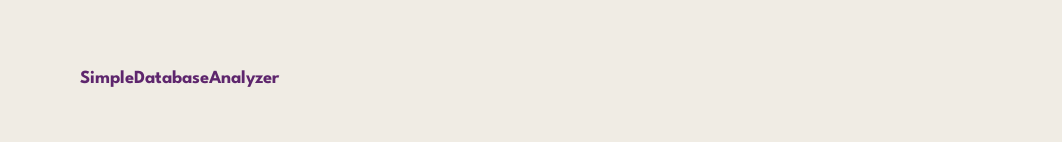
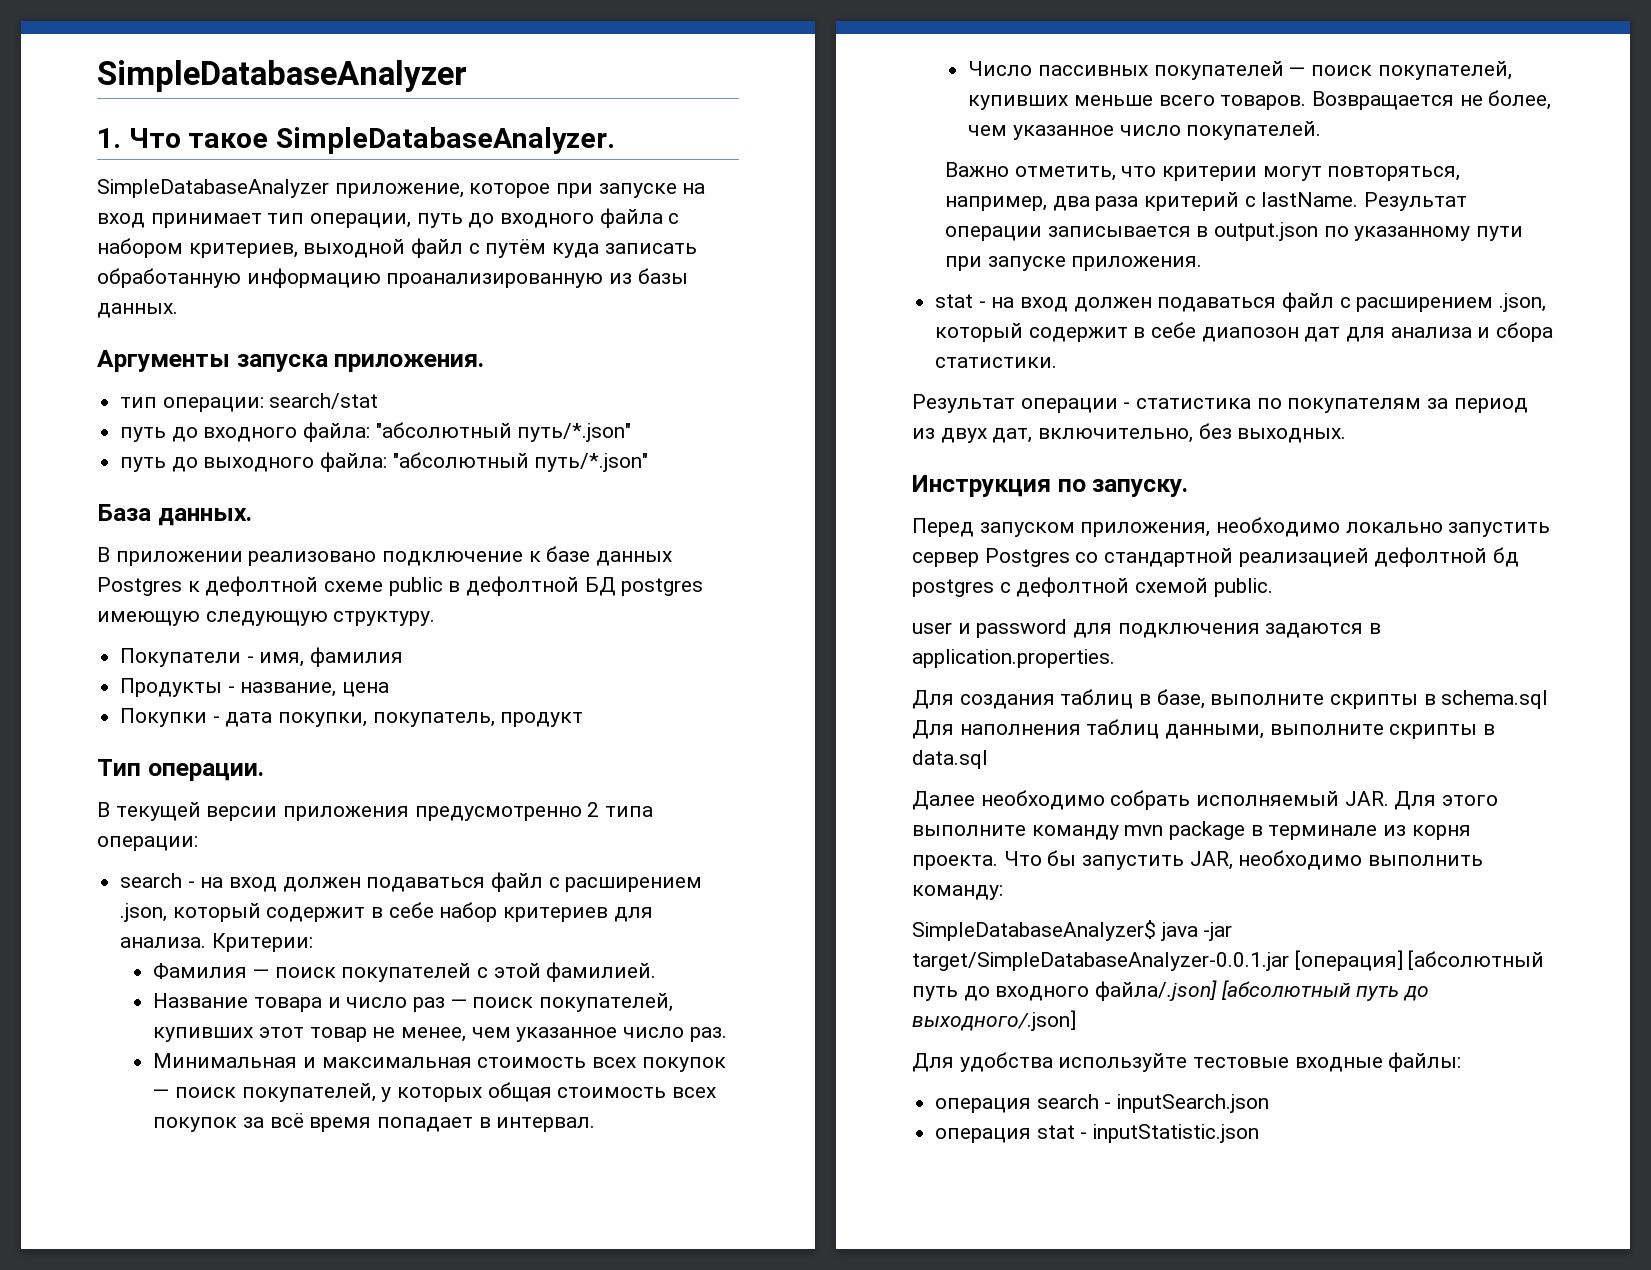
[80,70,280,87] SimpleDatabaseAnalyzer -> [97,60,467,92] [97,127,616,154] [97,179,706,198] [97,208,680,228] [97,238,697,258] [97,268,688,288] [97,303,178,318] [97,350,485,372] [120,393,379,412] [120,422,632,442] [120,452,649,472] [97,504,252,526] [97,546,673,566] [97,576,704,596] [97,611,436,626] [120,647,404,667] [120,678,390,697] [120,708,584,727] [97,759,264,781] [97,802,654,821] [97,836,198,851] [120,872,703,892] [120,902,653,922] [120,933,313,952] [153,962,657,982] [153,993,673,1012] [153,1027,727,1042] [153,1053,726,1072] [153,1082,716,1102] [153,1113,596,1132] [968,61,1512,80] [968,90,1552,110] [968,121,1322,140] [945,162,1461,181] [945,192,1468,211] [945,222,1524,241] [945,256,1203,271] [935,292,1547,312] [935,322,1554,342] [935,357,1058,368] [912,394,1528,413] [912,423,1347,443] [912,475,1189,497] [912,517,1551,537] [912,547,1520,567] [912,577,1273,597] [912,619,1382,638] [912,649,1115,668] [912,689,1549,709] [912,719,1496,739] [912,750,988,769] [912,790,1499,810] [912,821,1471,840] [912,850,1484,870] [912,885,1003,900] [912,920,1233,941] [912,950,1545,971] [912,980,1430,1001] [912,1010,1076,1031] [912,1052,1462,1072] [935,1094,1270,1113] [935,1124,1260,1143] SimpleDatabaseAnalyzer // 1. Что такое SimpleDatabaseAnalyzer. // SimpleDatabaseAnalyzer приложение, которое при запуске на вход принимает тип операции, путь до входного файла с набором критериев, выходной файл с путём куда записать обработанную информацию проанализированную из базы данных. // Аргументы запуска приложения. // тип операции: search/stat // путь до входного файла: "абсолютный путь/*.json" // путь до выходного файла: "абсолютный путь/*.json" // База данных. // В приложении реализовано подключение к базе данных Postgres к дефолтной схеме public в дефолтной БД postgres имеющую следующую структуру. // Покупатели - имя, фамилия // Продукты - название, цена // Покупки - дата покупки, покупатель, продукт // Тип операции. // В текущей версии приложения предусмотренно 2 типа операции: // search - на вход должен подаваться файл с расширением .json, который содержит в себе набор критериев для анализа. Критерии: // Фамилия — поиск покупателей с этой фамилией. // Название товара и число раз — поиск покупателей, купивших этот товар не менее, чем указанное число раз. // Минимальная и максимальная стоимость всех покупок — поиск покупателей, у которых общая стоимость всех покупок за всё время попадает в интервал. // Число пассивных покупателей — поиск покупателей, купивших меньше всего товаров. Возвращается не более, чем указанное число покупателей. // Важно отметить, что критерии могут повторяться, например, два раза критерий с lastName. Результат операции записывается в output.json по указанному пути при запуске приложения. // stat - на вход должен подаваться файл с расширением .json, который содержит в себе диапозон дат для анализа и сбора статистики. // Результат операции - статистика по покупателям за период из двух дат, включительно, без выходных. // Инструкция по запуску. // Перед запуском приложения, необходимо локально запустить сервер Postgres со стандартной реализацией дефолтной бд postgres с дефолтной схемой public. // user и password для подключения задаются в application.properties. // Для создания таблиц в базе, выполните скрипты в schema.sql Для наполнения таблиц данными, выполните скрипты в data.sql // Далее необходимо собрать исполняемый JAR. Для этого выполните команду mvn package в терминале из корня проекта. Что бы запустить JAR, необходимо выполнить команду: // SimpleDatabaseAnalyzer$ java -jar target/SimpleDatabaseAnalyzer-0.0.1.jar [операция] [абсолютный путь до входного файла/.json] [абсолютный путь до выходного/.json] // Для удобства используйте тестовые входные файлы: // операция search - inputSearch.json // операция stat - inputStatistic.json

